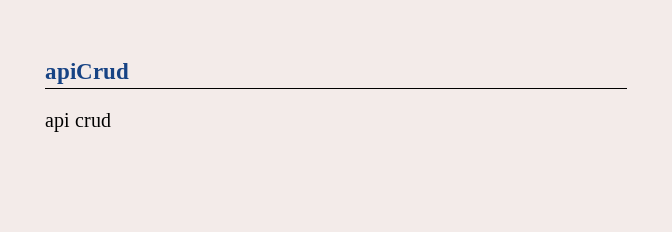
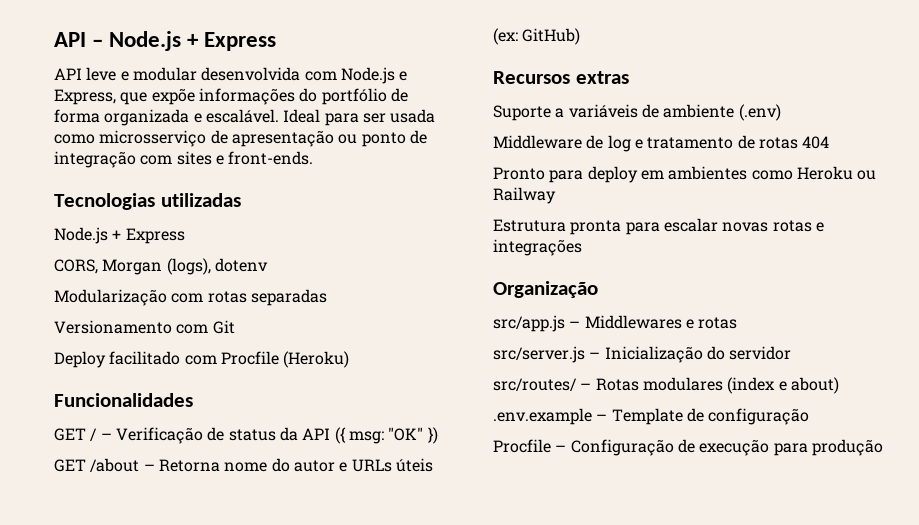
[45,63,129,84] [45,113,112,132] apiCrud // api crud -> [54,31,277,51] [54,67,408,84] [54,88,408,105] [54,109,436,126] [54,130,427,147] [54,151,314,168] [54,193,241,210] [54,227,185,244] [54,258,268,275] [54,289,327,306] [54,320,235,334] [54,351,350,368] [54,393,193,407] [54,427,438,444] [54,458,433,472] [493,28,581,45] [493,71,629,84] [493,104,781,121] [493,135,830,152] [493,166,877,183] [493,187,556,204] [493,218,824,235] [493,239,582,256] [493,281,598,298] [493,315,738,332] [493,346,792,363] [493,377,839,394] [493,408,810,425] [493,439,883,456] API – Node.js + Express // API leve e modular desenvolvida com Node.js e Express, que expõe informações do portfólio de forma organizada e escalável. Ideal para ser usada como microsserviço de apresentação ou ponto de integração com sites e front-ends. // Tecnologias utilizadas // Node.js + Express // CORS, Morgan (logs), dotenv // Modularização com rotas separadas // Versionamento com Git // Deploy facilitado com Procfile (Heroku) // Funcionalidades // GET / – Verificação de status da API ({ msg: "OK" }) // GET /about – Retorna nome do autor e URLs úteis (ex: GitHub) // Recursos extras // Suporte a variáveis de ambiente (.env) // Middleware de log e tratamento de rotas 404 // Pronto para deploy em ambientes como Heroku ou Railway // Estrutura pronta para escalar novas rotas e integrações // Organização // src/app.js – Middlewares e rotas // src/server.js – Inicialização do servidor // src/routes/ – Rotas modulares (index e about) // .env.example – Template de configuração // Procfile – Configuração de execução para produção

